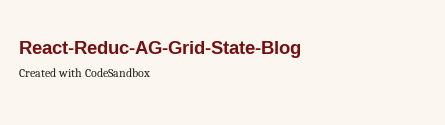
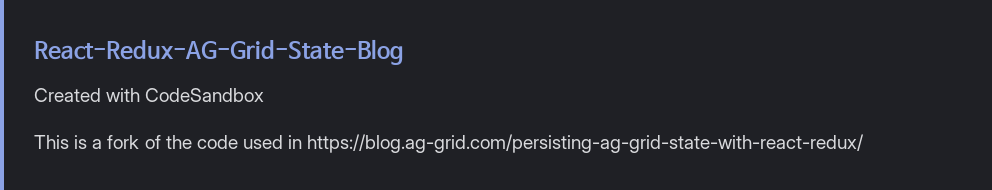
[19,41,301,58] React-Reduc-AG-Grid-State-Blog -> [34,39,404,65] React-Redux-AG-Grid-State-Blog
(151, 72) none -> [34,134,865,153] // This is a fork of the code used in https://blog.ag-grid.com/persisting-ag-grid-state-with-react-redux/

